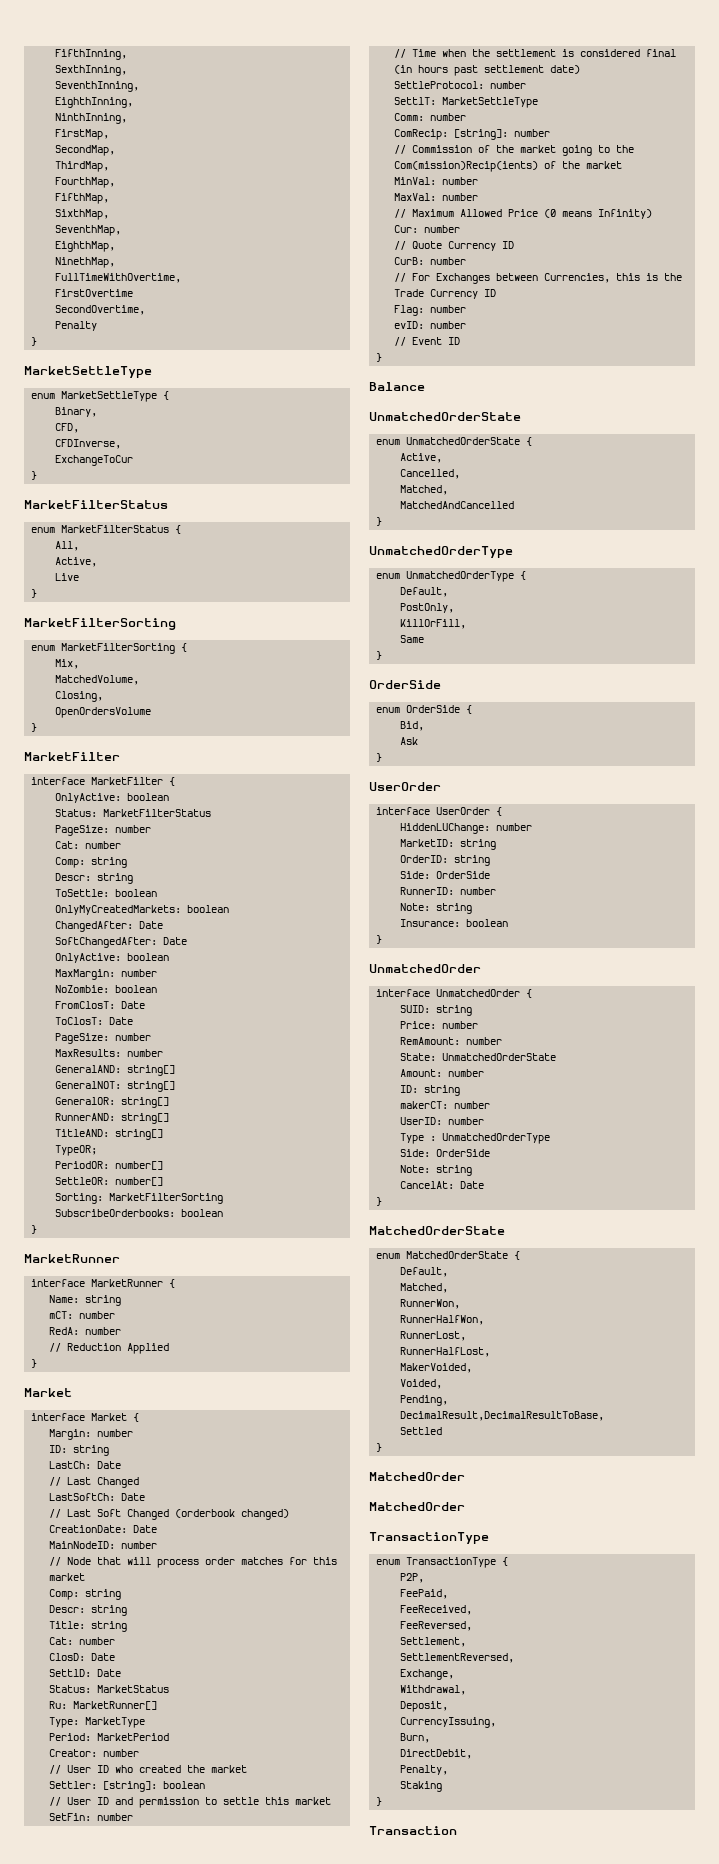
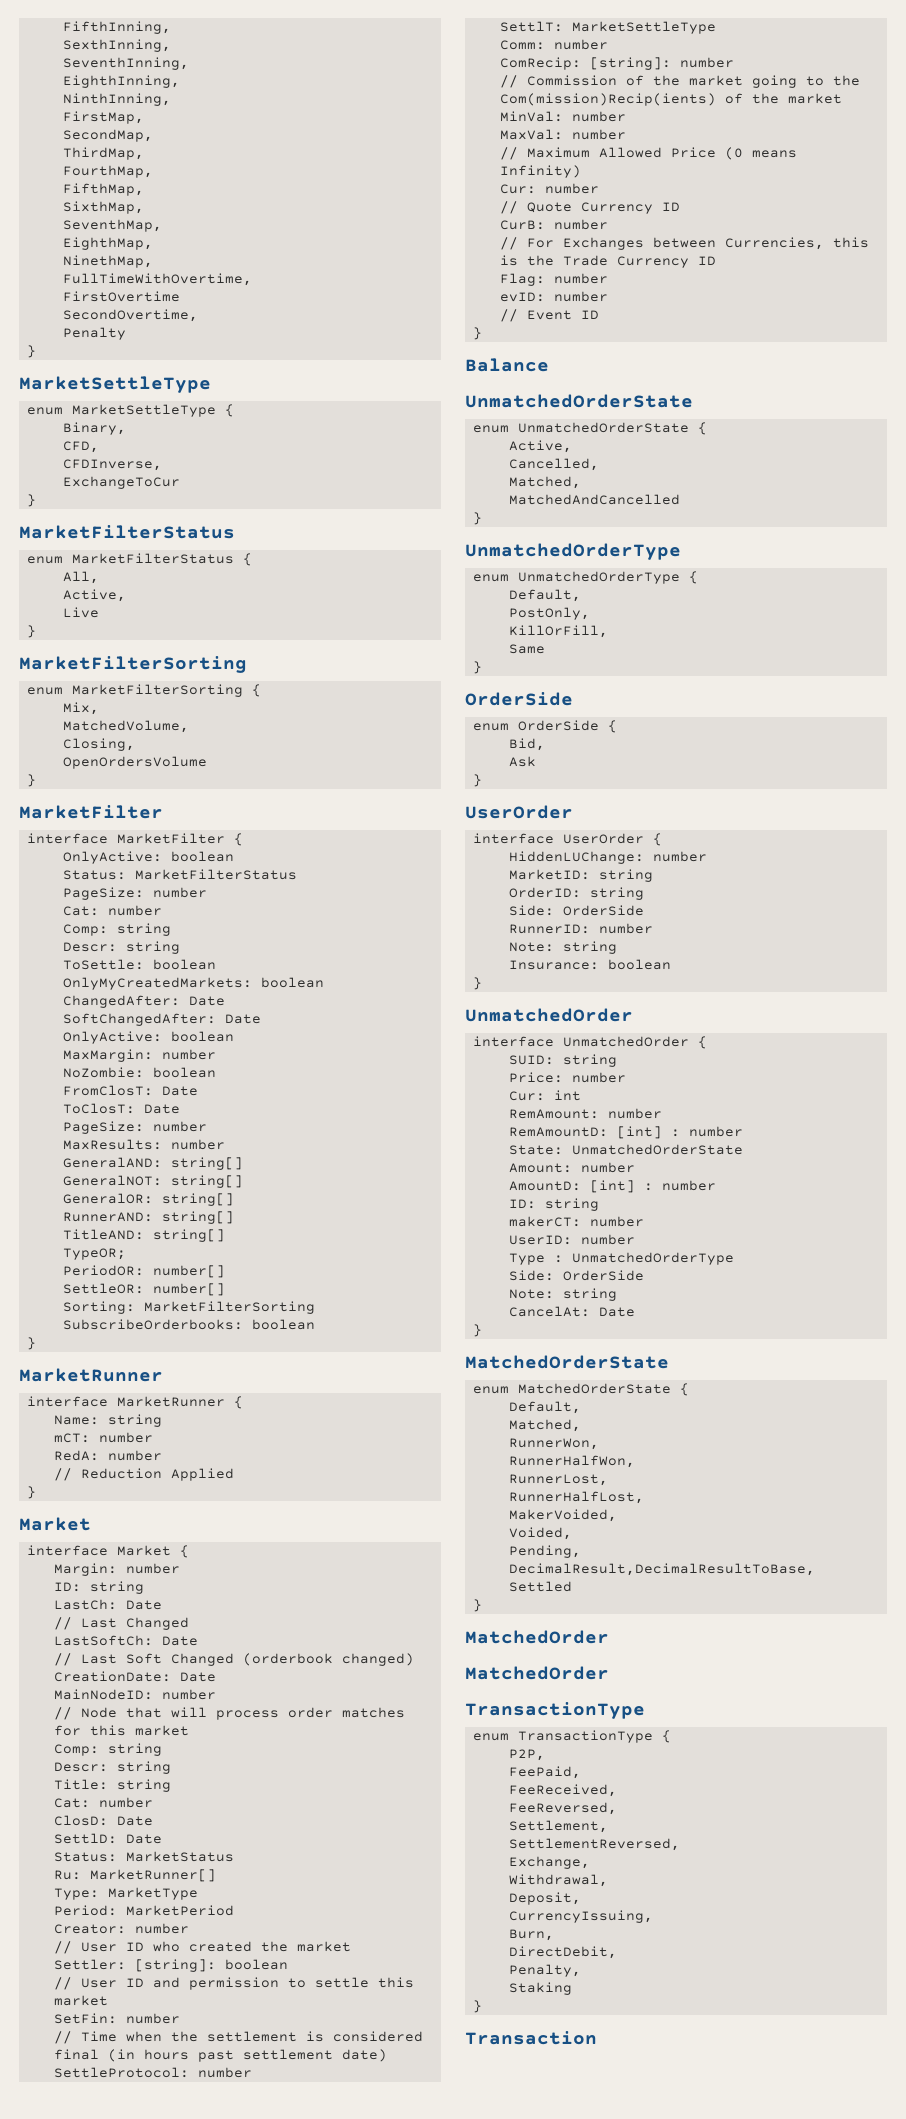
(478, 1025) none -> [508,1090,581,1101] // Cur: int
(502, 1041) none -> [508,1126,743,1139] // RemAmountD: [int] : number
(484, 1073) none -> [508,1180,716,1193] // AmountD: [int] : number

